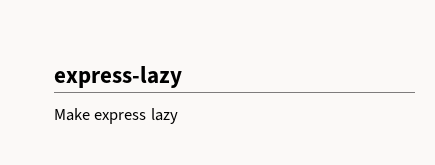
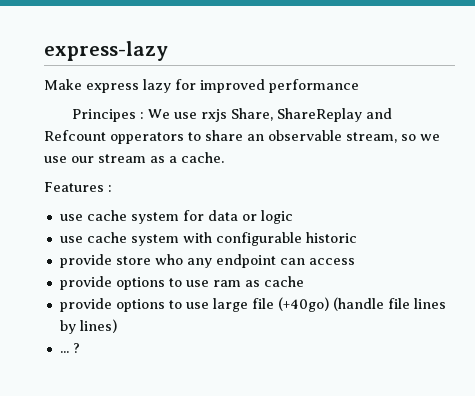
(178, 116) none -> [175,79,359,93] [71,108,392,122] [44,130,440,144] [44,152,224,163] [44,182,112,192] [59,210,293,224] [59,232,357,246] [59,254,355,268] [59,276,304,290] [59,297,446,312] [59,319,117,334] [59,343,80,353] for improved performance // Principes : We use rxjs Share, ShareReplay and Refcount opperators to share an observable stream, so we use our stream as a cache. // Features : // use cache system for data or logic // use cache system with configurable historic // provide store who any endpoint can access // provide options to use ram as cache // provide options to use large file (+40go) (handle file lines by lines) // ... ?

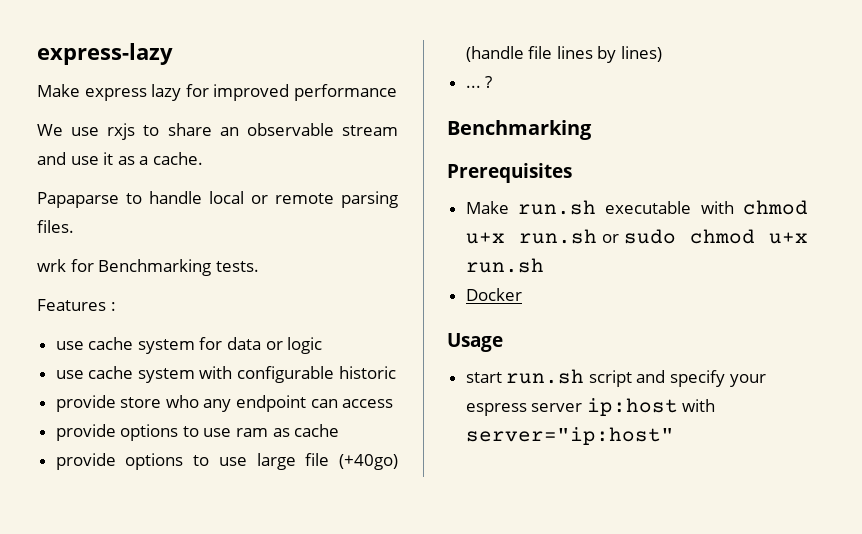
[71,109,144,122] Principes : -> (397, 92) none
[230,108,392,122] [44,130,440,144] [44,152,224,163] Share, ShareReplay and Refcount opperators to share an observable stream, so we use our stream as a cache. -> [143,123,398,136] [37,152,203,165] [37,191,398,208] [37,220,74,233] [37,259,259,276] to share an observable stream and use it as a cache. // Papaparse to handle local or remote parsing files. // wrk for Benchmarking tests.
(80, 348) none -> [447,120,592,140] [447,163,572,183] [465,200,808,215] [465,229,808,244] [465,258,544,273] [465,288,522,301] [447,333,503,352] [465,369,766,387] [465,398,716,416] [465,427,674,445] // Benchmarking // Prerequisites // Make run.sh executable with chmod u+x run.sh or sudo chmod u+x run.sh // Docker // Usage // start run.sh script and specify your espress server ip:host with server="ip:host"

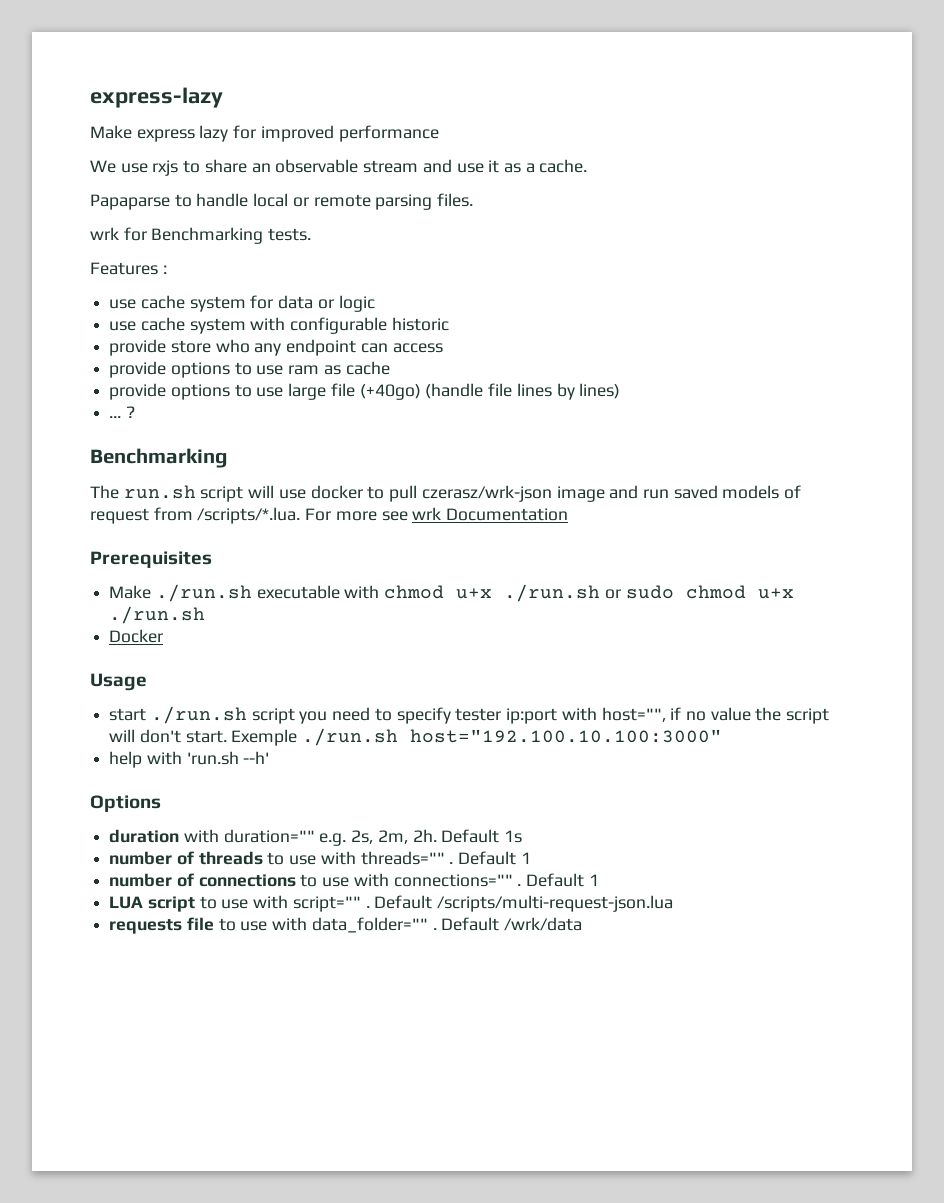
(592, 130) none -> [90,485,802,502] [90,507,569,524] // The run.sh script will use docker to pull czerasz/wrk-json image and run saved models of request from /scripts/*.lua. For more see wrk Documentation
[518,200,597,215] run.sh -> [155,584,252,602] ./run.sh
[518,229,597,244] run.sh -> [504,584,601,602] ./run.sh
[465,258,544,273] run.sh -> [109,606,206,624] ./run.sh
[506,369,766,387] [465,398,716,416] [465,427,674,445] run.sh script and specify your espress server ip:host with server="ip:host" -> [150,706,830,724] [109,728,723,746] [109,751,270,768] [90,795,161,812] [109,829,523,846] [109,851,531,865] [109,873,599,887] [109,895,674,912] [109,917,583,934] ./run.sh script you need to specify tester ip:port with host="", if no value the script will don't start. Exemple ./run.sh host="192.100.10.100:3000" // help with 'run.sh --h' // Options // duration with duration="" e.g. 2s, 2m, 2h. Default 1s // number of threads to use with threads="" . Default 1 // number of connections to use with connections="" . Default 1 // LUA script to use with script="" . Default /scripts/multi-request-json.lua // requests file to use with data_folder="" . Default /wrk/data

